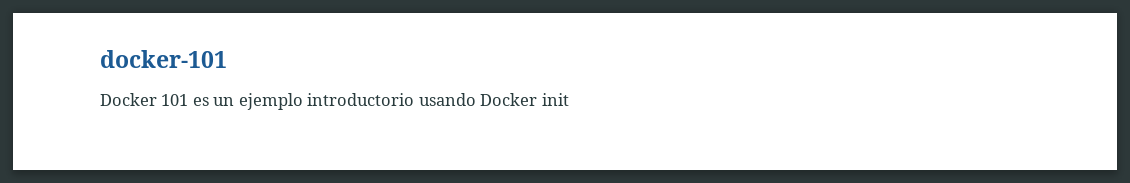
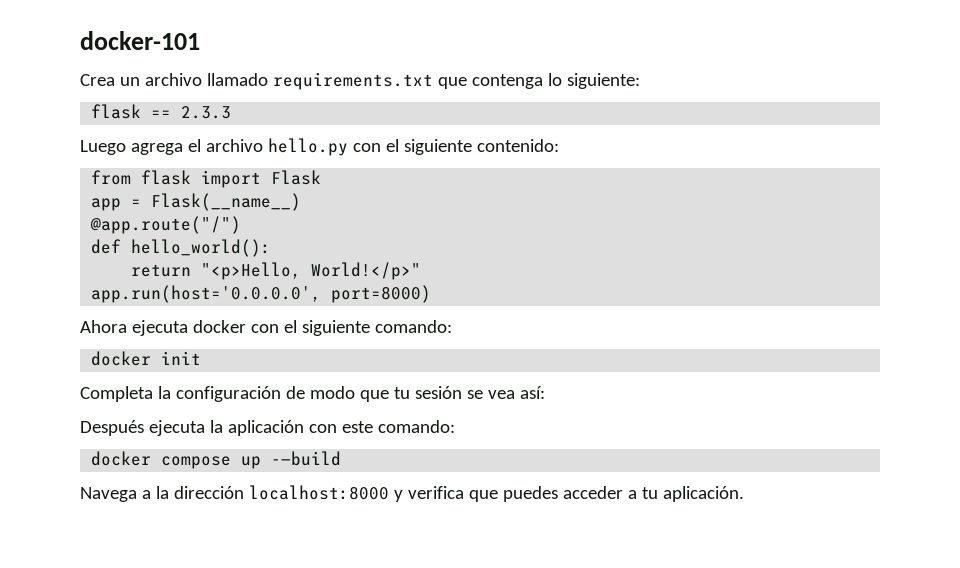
[100,93,569,110] Docker 101 es un ejemplo introductorio usando Docker init -> [80,72,640,90] [91,104,232,119] [80,138,559,156] [91,170,322,188] [91,193,302,211] [90,216,242,234] [91,239,272,257] [131,262,422,280] [91,285,432,303] [80,320,452,336] [91,351,202,366] [80,386,545,402] [80,420,455,436] [91,451,342,469] [80,485,744,502] Crea un archivo llamado requirements.txt que contenga lo siguiente: // flask == 2.3.3 // Luego agrega el archivo hello.py con el siguiente contenido: // from flask import Flask // app = Flask(__name__) // @app.route("/") // def hello_world(): // return "<p>Hello, World!</p>" // app.run(host='0.0.0.0', port=8000) // Ahora ejecuta docker con el siguiente comando: // docker init // Completa la configuración de modo que tu sesión se vea así: // Después ejecuta la aplicación con este comando: // docker compose up -—build // Navega a la dirección localhost:8000 y verifica que puedes acceder a tu aplicación.

